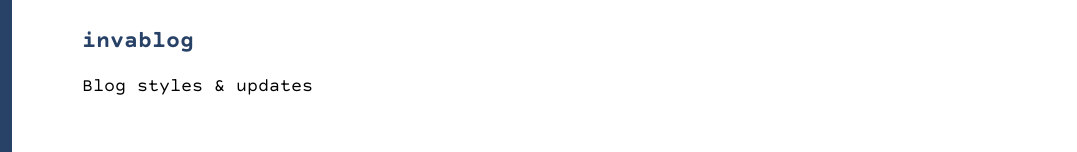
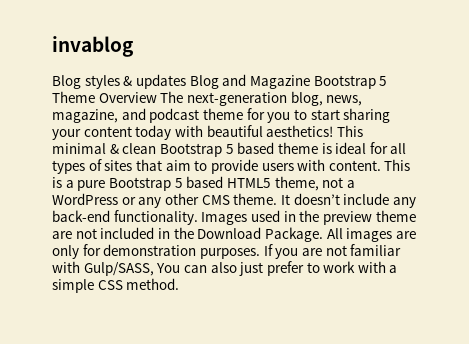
(313, 87) none -> [189,74,388,89] [52,91,363,106] [52,108,391,123] [52,125,363,140] [52,142,407,157] [52,159,411,174] [52,176,355,191] [52,193,416,208] [52,210,416,225] [52,227,416,242] [52,244,402,259] [52,261,398,276] [52,278,180,293] Blog and Magazine Bootstrap 5 Theme Overview The next-generation blog, news, magazine, and podcast theme for you to start sharing your content today with beautiful aesthetics! This minimal & clean Bootstrap 5 based theme is ideal for all types of sites that aim to provide users with content. This is a pure Bootstrap 5 based HTML5 theme, not a WordPress or any other CMS theme. It doesn’t include any back-end functionality. Images used in the preview theme are not included in the Download Package. All images are only for demonstration purposes. If you are not familiar with Gulp/SASS, You can also just prefer to work with a simple CSS method.

